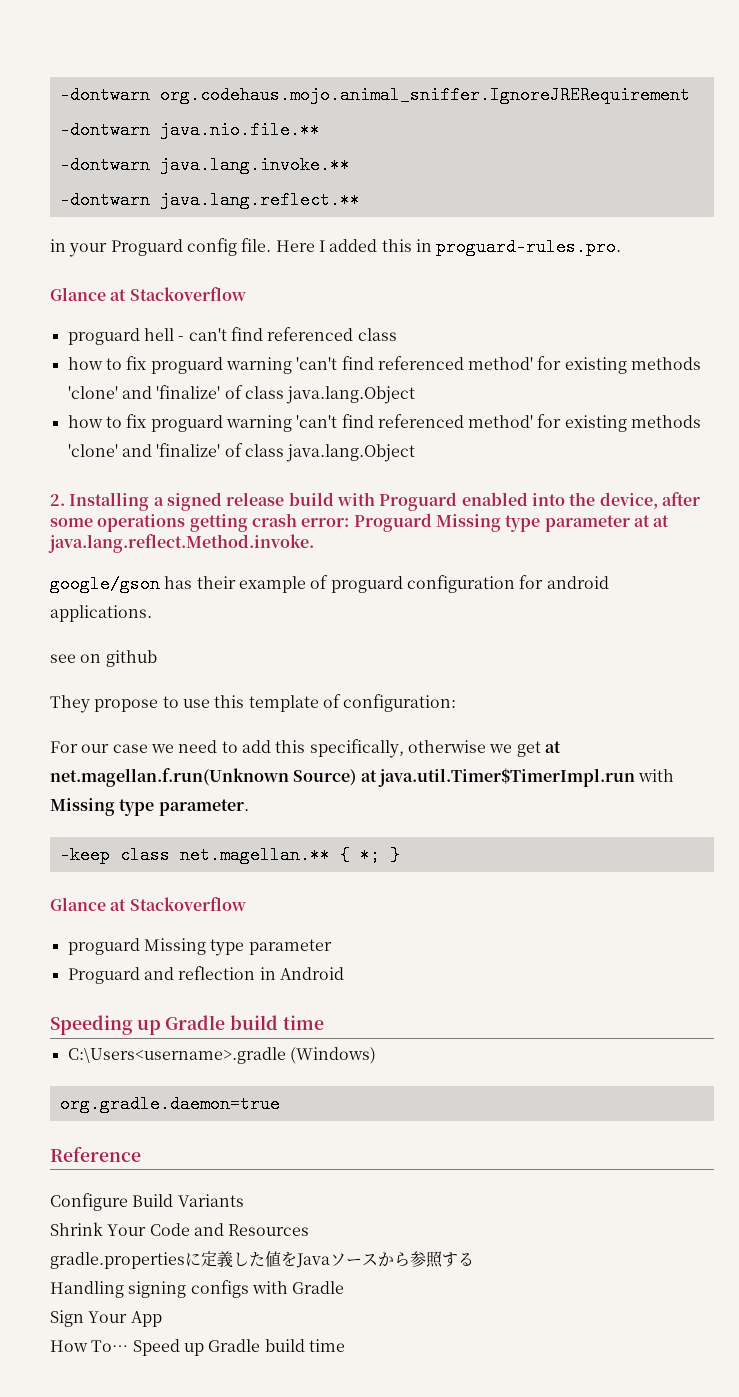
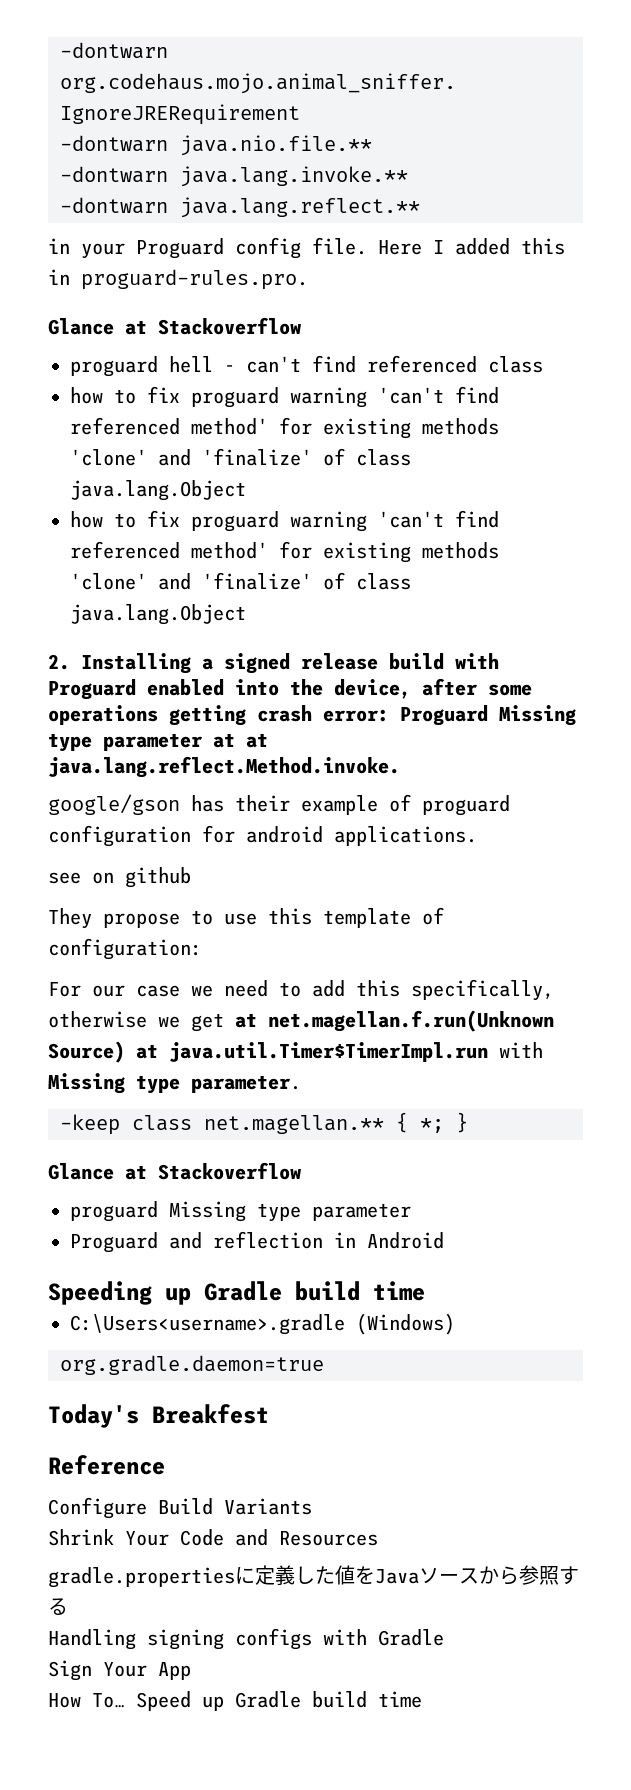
(280, 1104) none -> [48,1404,269,1428] // Today's Breakfest

